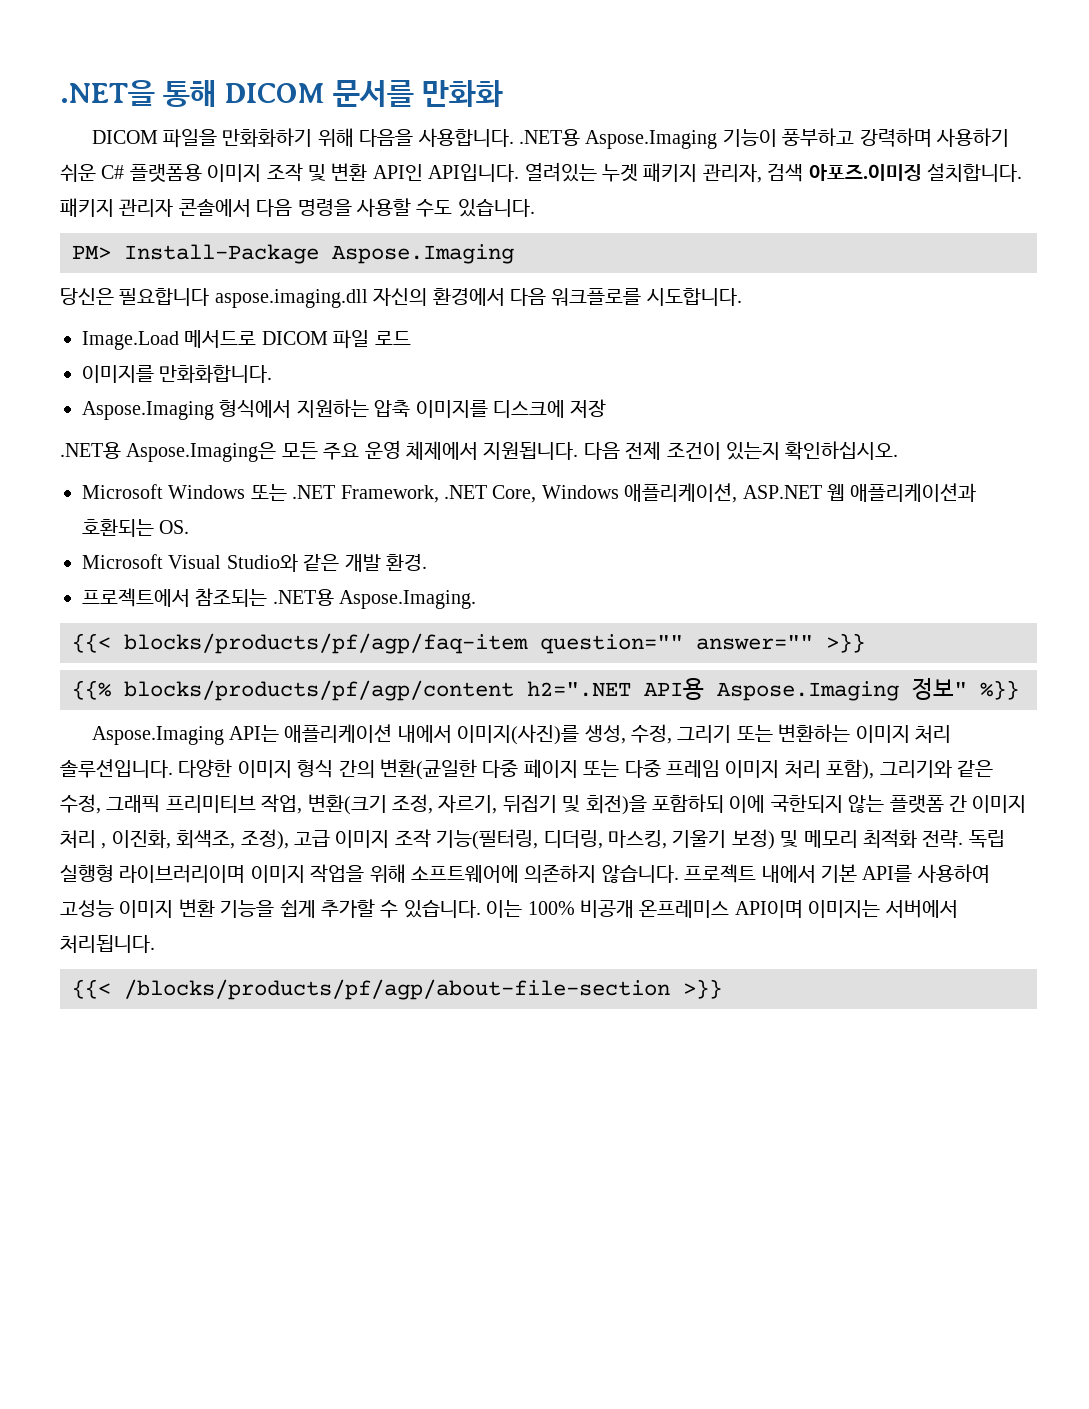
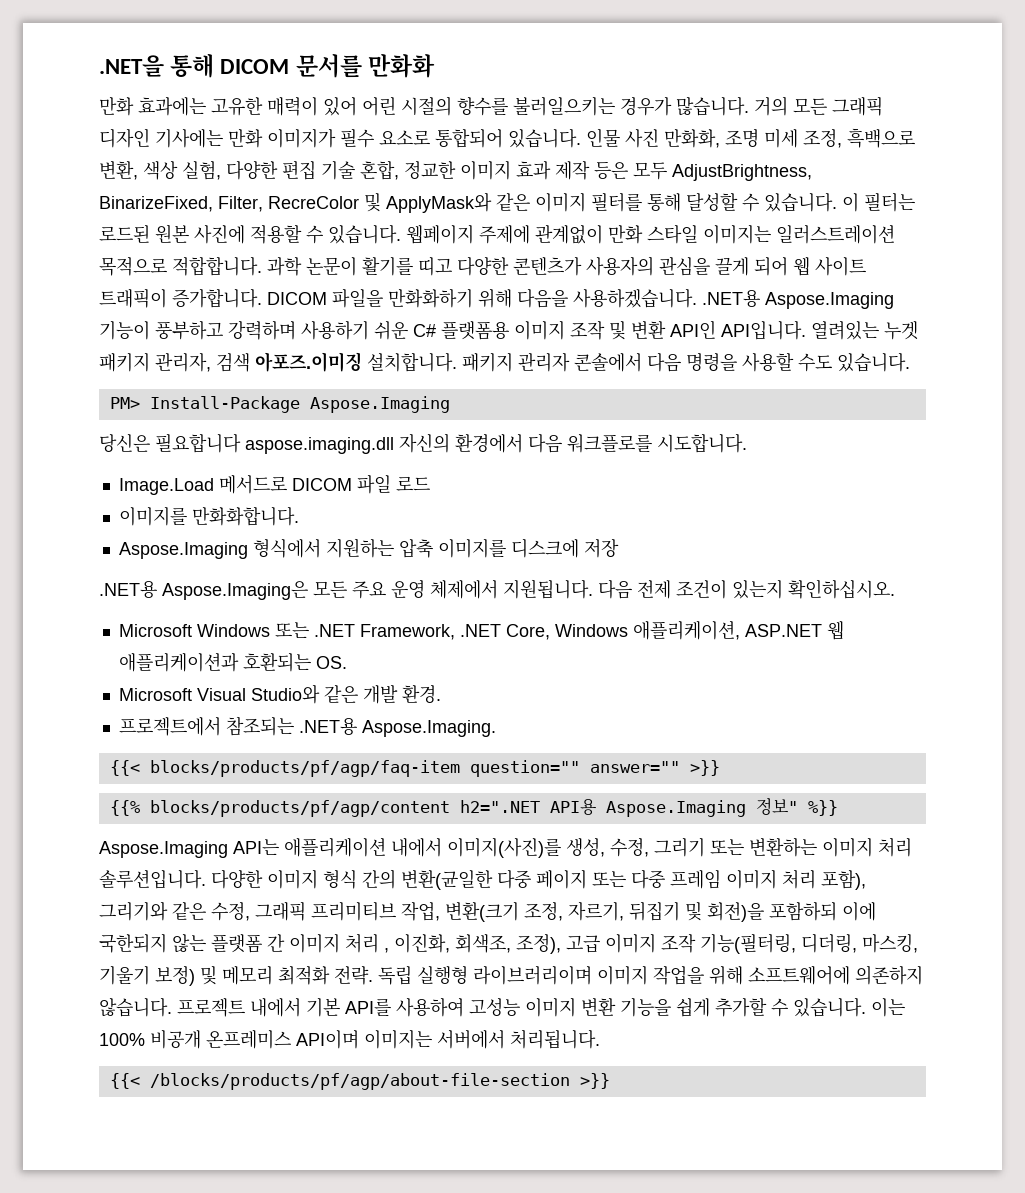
(503, 93) none -> [99,96,883,116] [99,128,915,148] [99,160,812,181] [99,192,915,213] [99,224,895,244] [99,256,866,276] [99,288,262,308] 만화 효과에는 고유한 매력이 있어 어린 시절의 향수를 불러일으키는 경우가 많습니다. 거의 모든 그래픽 디자인 기사에는 만화 이미지가 필수 요소로 통합되어 있습니다. 인물 사진 만화화, 조명 미세 조정, 흑백으로 변환, 색상 실험, 다양한 편집 기술 혼합, 정교한 이미지 효과 제작 등은 모두 AdjustBrightness, BinarizeFixed, Filter, RecreColor 및 ApplyMask와 같은 이미지 필터를 통해 달성할 수 있습니다. 이 필터는 로드된 원본 사진에 적용할 수 있습니다. 웹페이지 주제에 관계없이 만화 스타일 이미지는 일러스트레이션 목적으로 적합합니다. 과학 논문이 활기를 띠고 다양한 콘텐츠가 사용자의 관심을 끌게 되어 웹 사이트 트래픽이 증가합니다.
[417,128,514,147] 사용합니다. -> [573,288,697,308] 사용하겠습니다.

